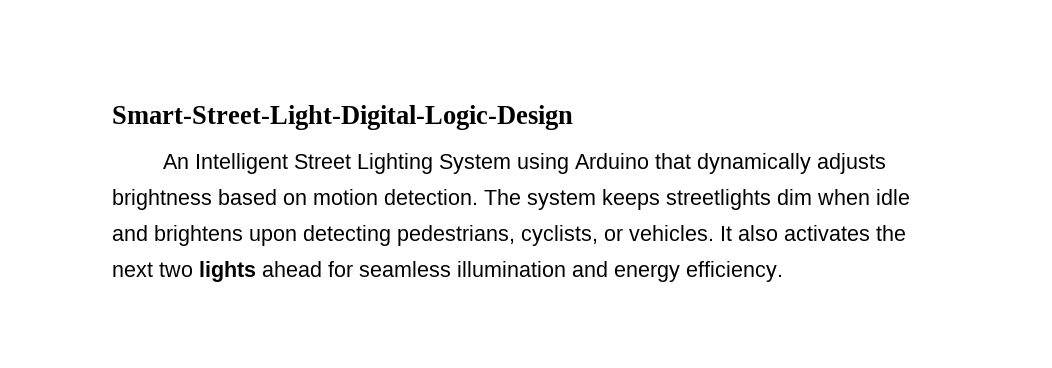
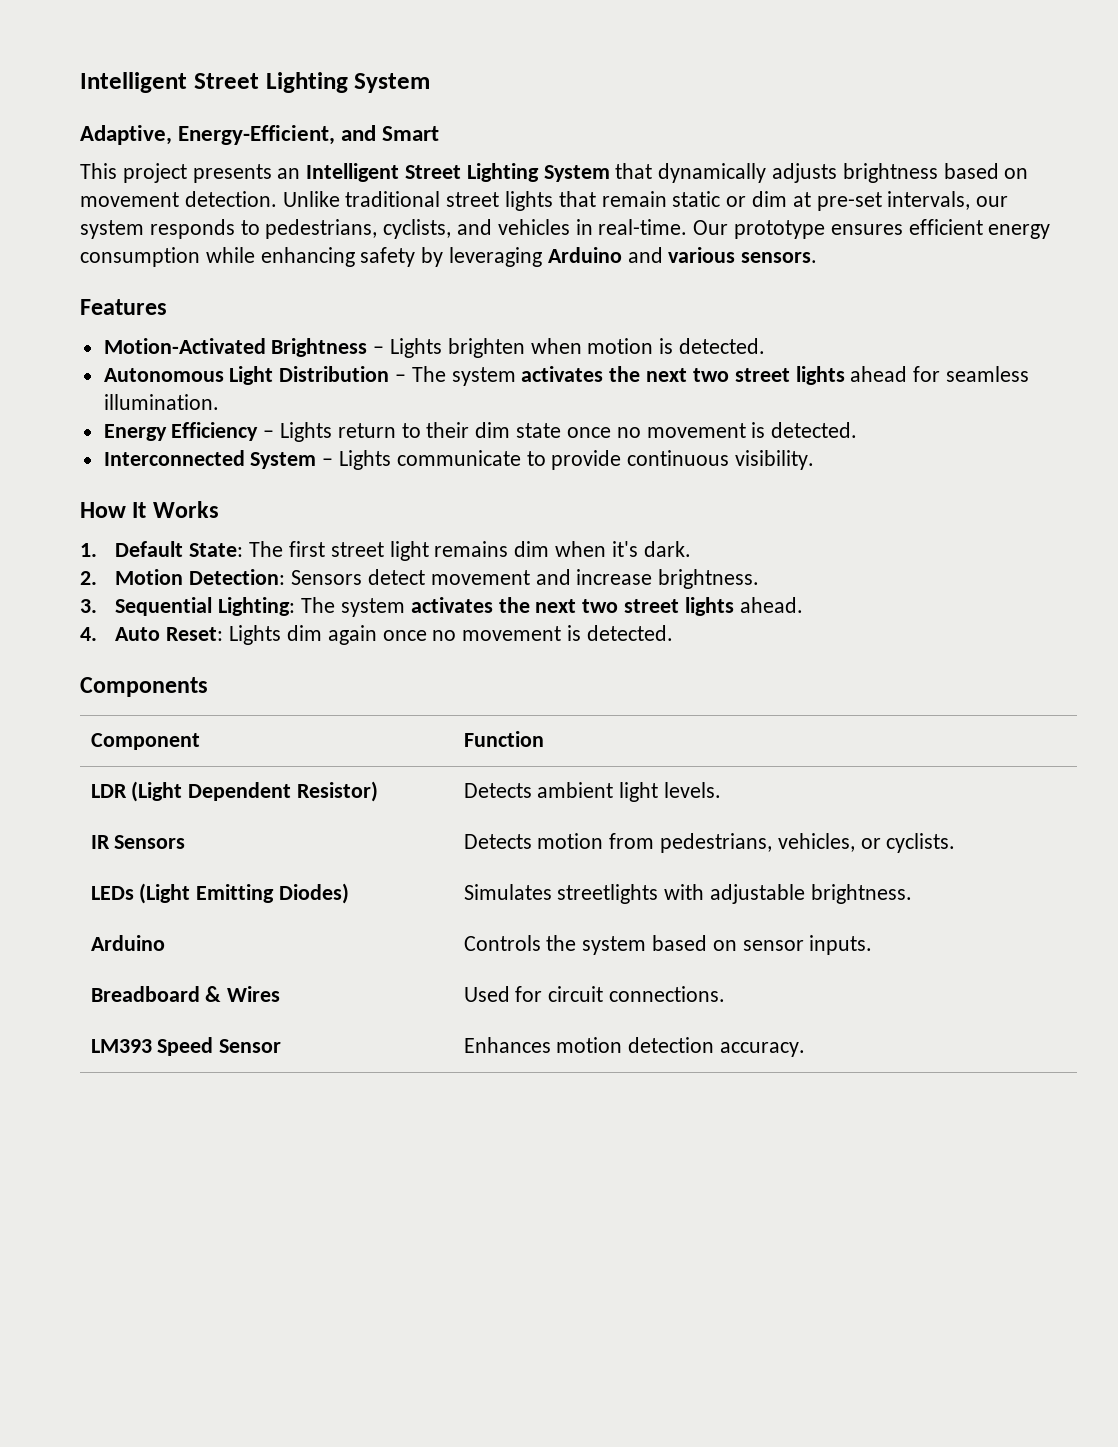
[112,105,573,130] [163,153,650,174] Smart-Street-Light-Digital-Logic-Design // An Intelligent Street Lighting System using Arduino -> [80,72,431,93] [80,125,440,145] [80,163,610,183] Intelligent Street Lighting System // Adaptive, Energy-Efficient, and Smart // This project presents an Intelligent Street Lighting System
[313,189,910,210] [112,225,906,246] [112,262,193,277] motion detection. The system keeps streetlights dim when idle and brightens upon detecting pedestrians, cyclists, or vehicles. It also activates the next two -> [80,191,1009,211] [80,219,1051,239] [80,247,818,267] [80,299,167,315] [103,338,766,358] [103,366,790,386] movement detection. Unlike traditional street lights that remain static or dim at pre-set intervals, our system responds to pedestrians, cyclists, and vehicles in real-time. Our prototype ensures efficient energy consumption while enhancing safety by leveraging Arduino and various sensors. // Features // Motion-Activated Brightness – Lights brighten when motion is detected. // Autonomous Light Distribution – The system activates the next two street
[457,261,783,282] illumination and energy efficiency. -> [103,394,219,410] [103,422,858,442] [103,450,815,470] [80,501,219,518] [80,541,691,561] [80,569,760,589] [80,597,803,617] [80,625,673,645] [80,677,208,697] [90,733,200,750] [463,731,544,747] [90,781,378,802] [463,782,721,802] [90,835,186,849] [463,833,956,853] [90,883,349,904] [463,884,912,904] [90,935,165,951] [463,935,873,955] [90,986,281,1002] [463,986,725,1002] [90,1037,282,1056] [463,1037,805,1057] illumination. // Energy Efficiency – Lights return to their dim state once no movement is detected. // Interconnected System – Lights communicate to provide continuous visibility. // How It Works // 1. Default State: The first street light remains dim when it's dark. // 2. Motion Detection: Sensors detect movement and increase brightness. // 3. Sequential Lighting: The system activates the next two street lights ahead. // 4. Auto Reset: Lights dim again once no movement is detected. // Components // Component | Function // LDR (Light Dependent Resistor) | Detects ambient light levels. // IR Sensors | Detects motion from pedestrians, vehicles, or cyclists. // LEDs (Light Emitting Diodes) | Simulates streetlights with adjustable brightness. // Arduino | Controls the system based on sensor inputs. // Breadboard & Wires | Used for circuit connections. // LM393 Speed Sensor | Enhances motion detection accuracy.

